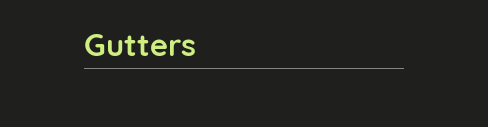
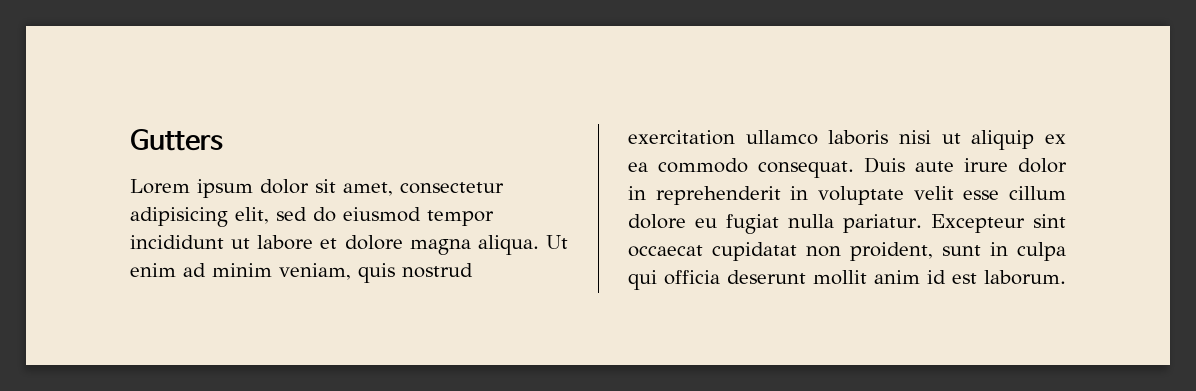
(196, 45) none -> [130,179,504,198] [130,207,494,227] [130,235,568,255] [130,263,473,283] [628,130,1066,150] [628,157,1067,178] [628,186,1066,205] [628,214,1066,234] [628,242,1066,261] [628,270,1066,290] // Lorem ipsum dolor sit amet, consectetur adipisicing elit, sed do eiusmod tempor incididunt ut labore et dolore magna aliqua. Ut enim ad minim veniam, quis nostrud exercitation ullamco laboris nisi ut aliquip ex ea commodo consequat. Duis aute irure dolor in reprehenderit in voluptate velit esse cillum dolore eu fugiat nulla pariatur. Excepteur sint occaecat cupidatat non proident, sunt in culpa qui officia deserunt mollit anim id est laborum.

